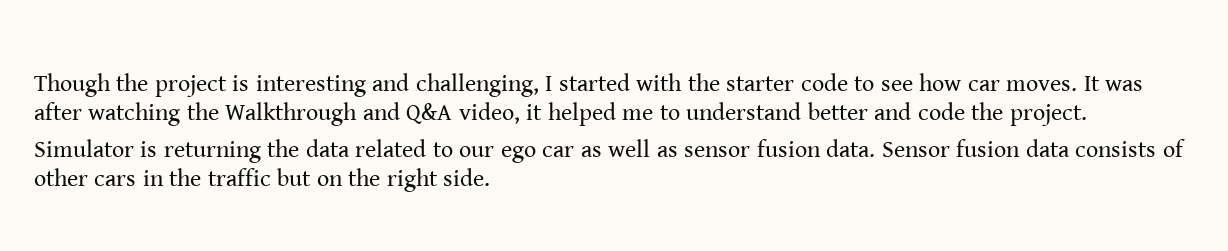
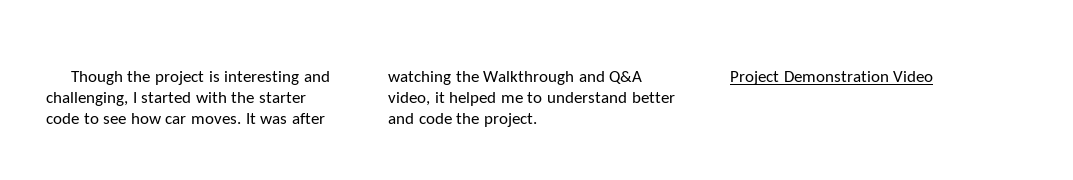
[34,139,1185,163] [34,168,491,192] Simulator is returning the data related to our ego car as well as sensor fusion data. Sensor fusion data consists of other cars in the traffic but on the right side. -> [730,71,934,85] Project Demonstration Video

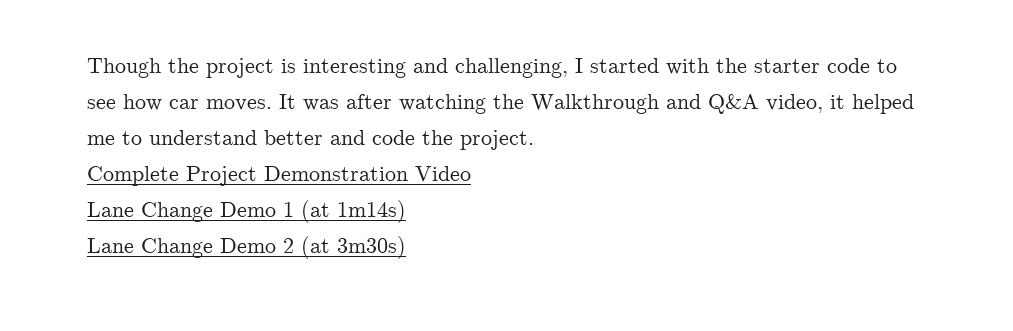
(537, 120) none -> [87,166,179,186] Complete
(934, 76) none -> [87,200,406,223] [87,236,406,259] // Lane Change Demo 1 (at 1m14s) // Lane Change Demo 2 (at 3m30s)

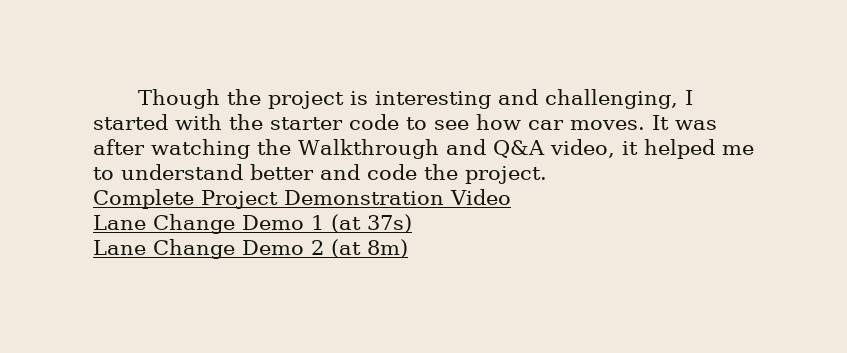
[337,200,406,223] 1m14s) -> [367,214,412,233] 37s)
[337,236,406,259] 3m30s) -> [367,239,408,258] 8m)

